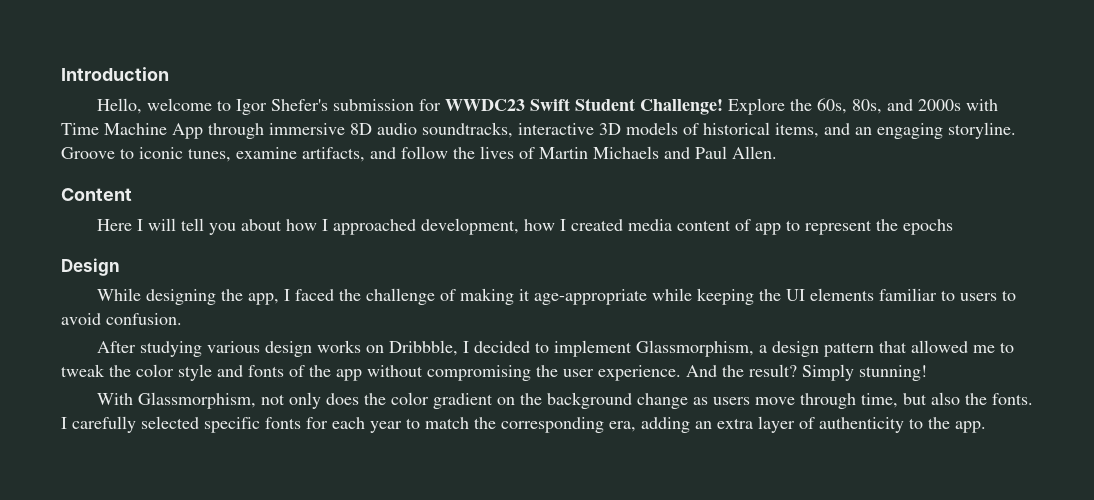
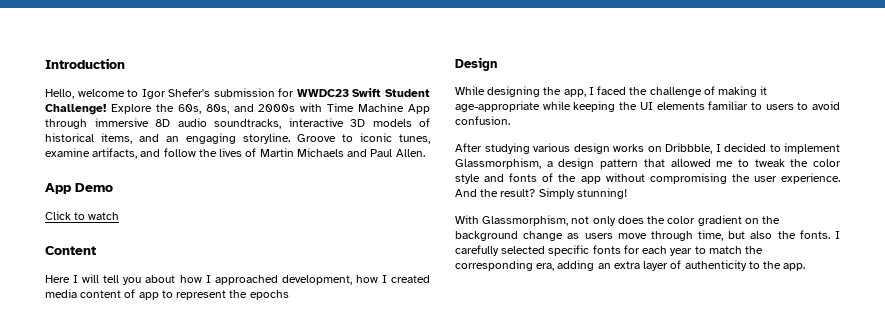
(777, 152) none -> [45,183,113,194] [45,211,120,220] // App Demo // Click to watch

